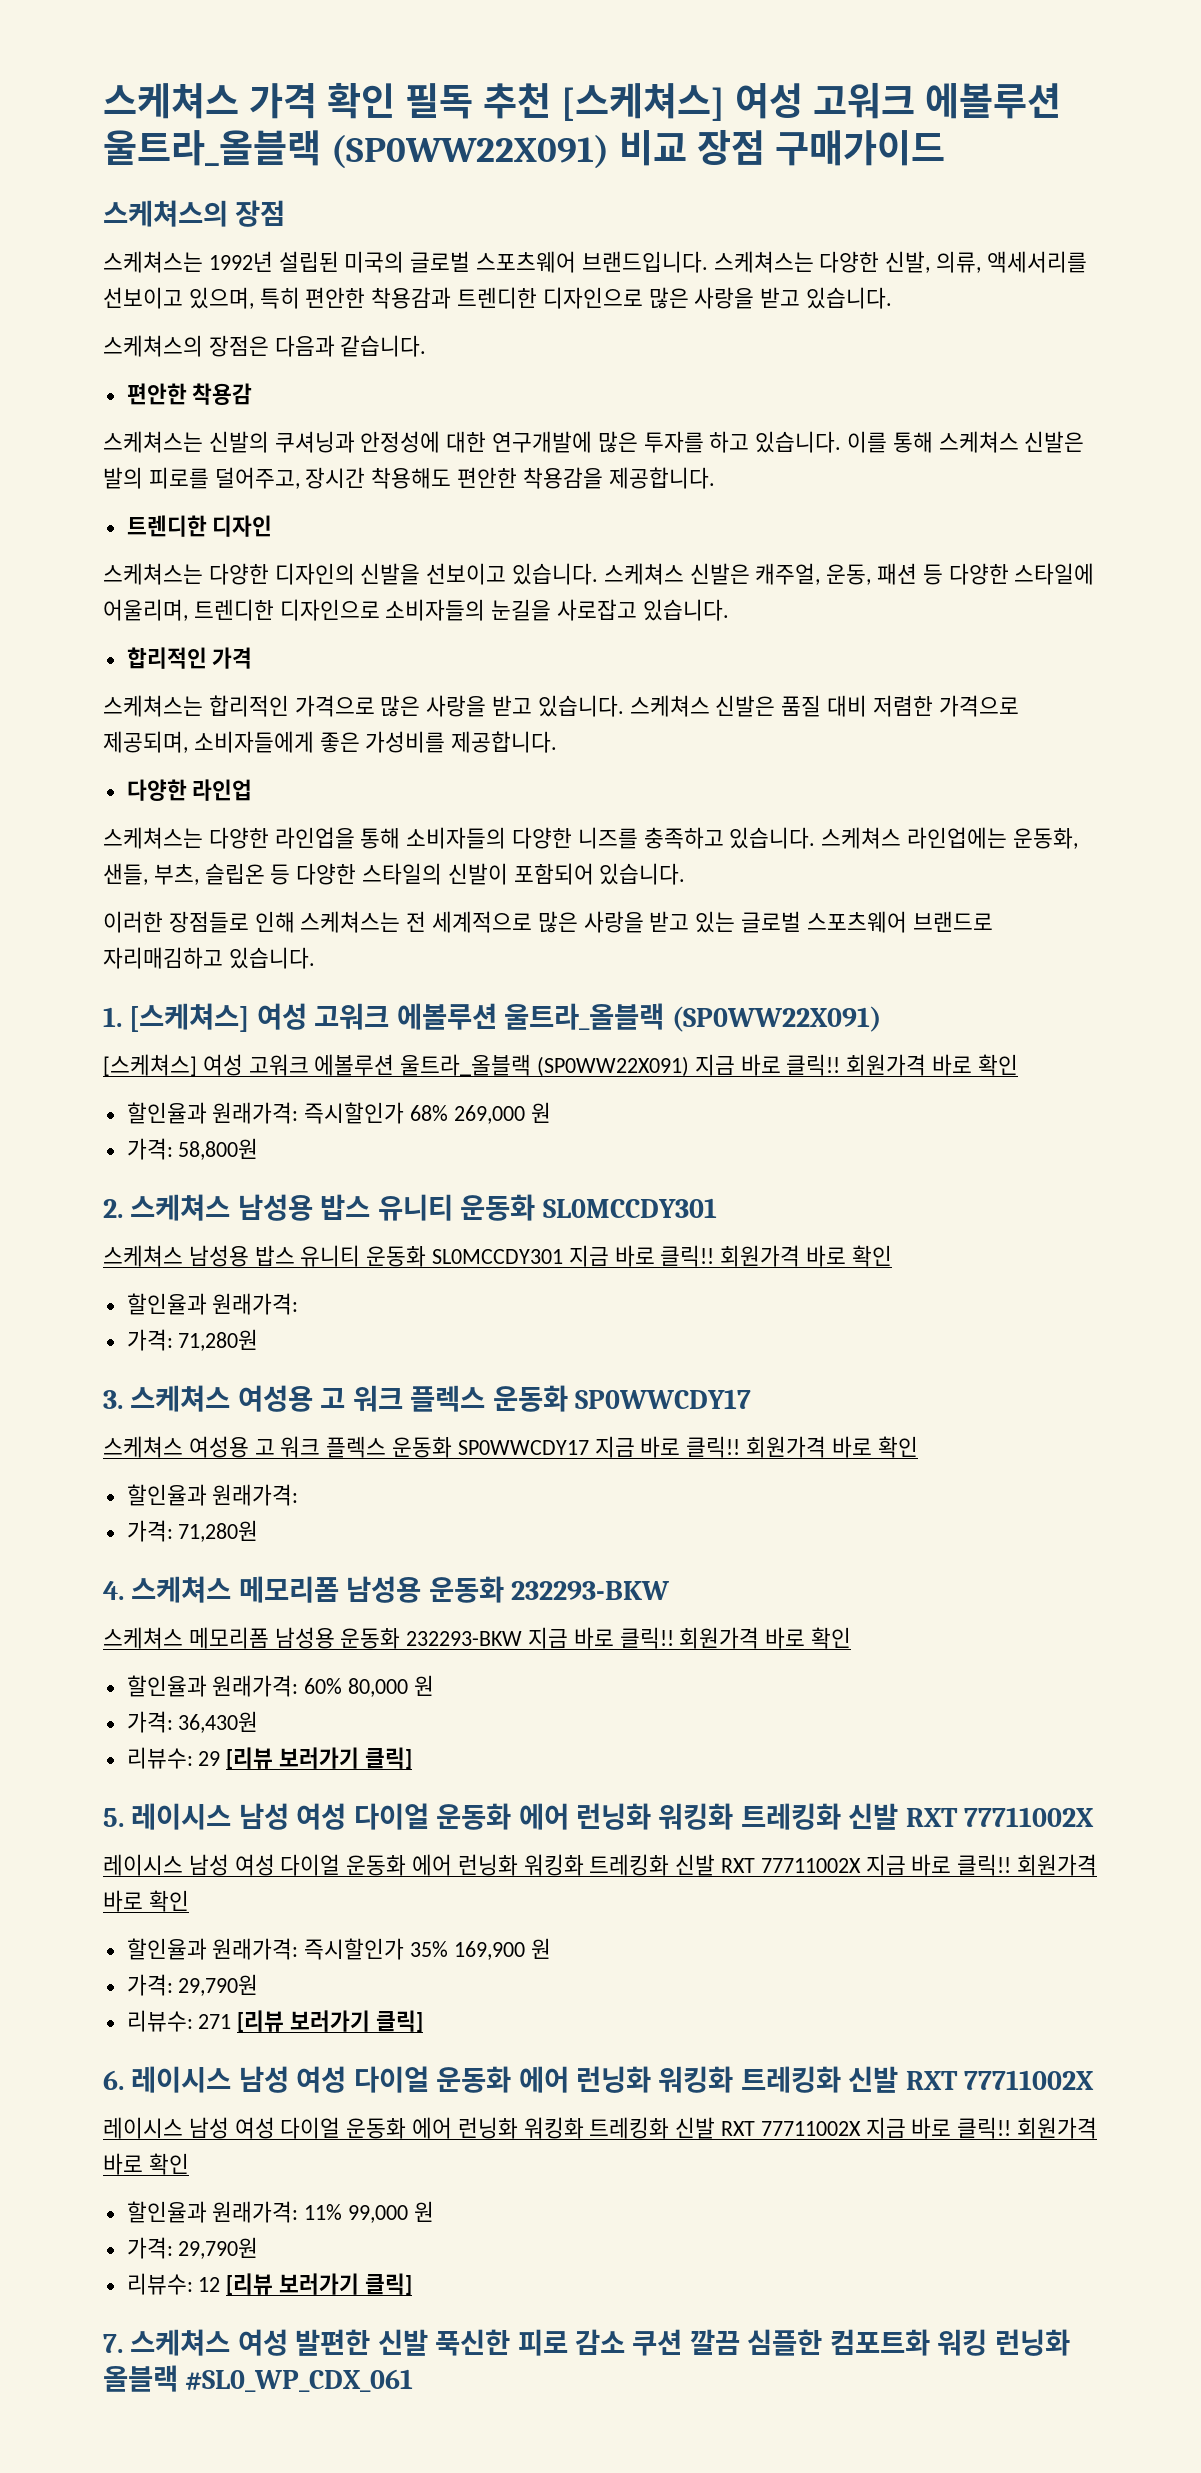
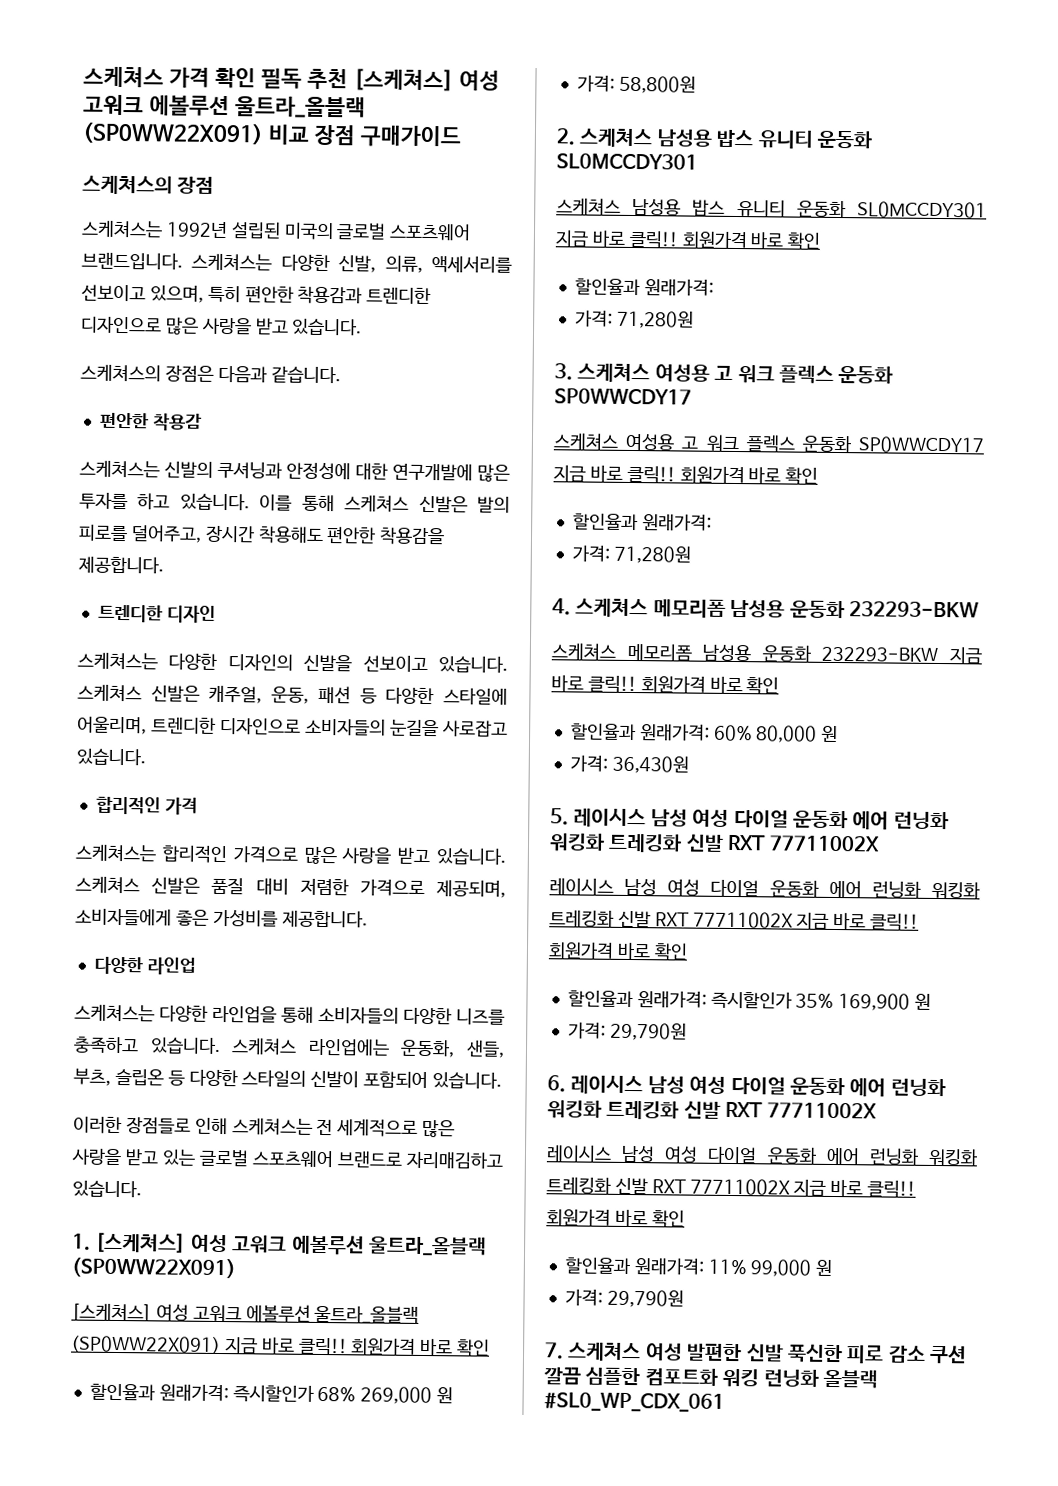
[126,1747,412,1769] // 리뷰수: 29 [리뷰 보러가기 클릭] -> (689, 764) none
[126,2010,423,2032] // 리뷰수: 271 [리뷰 보러가기 클릭] -> (687, 1031) none
[126,2273,412,2295] // 리뷰수: 12 [리뷰 보러가기 클릭] -> (684, 1298) none

